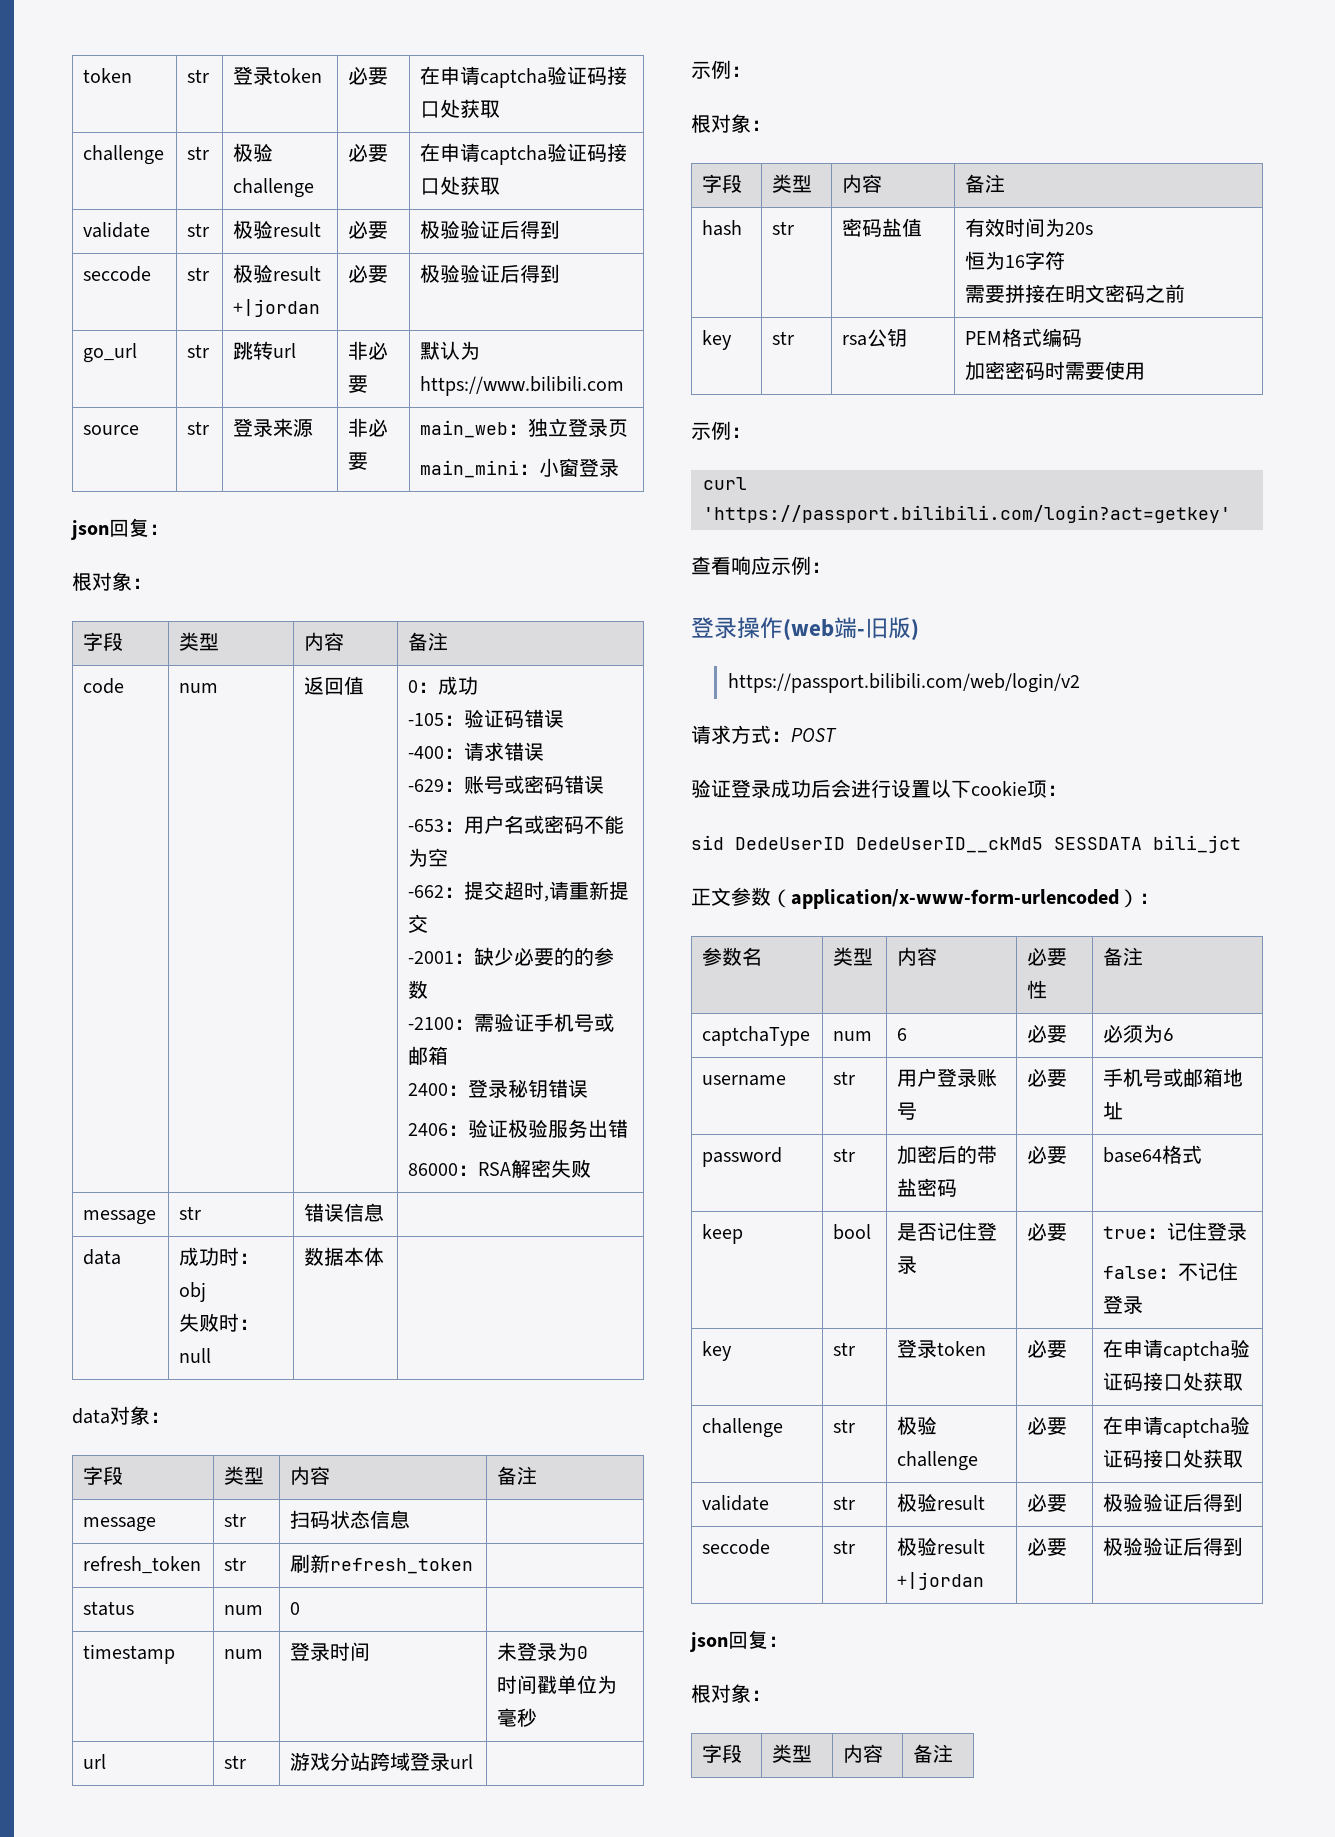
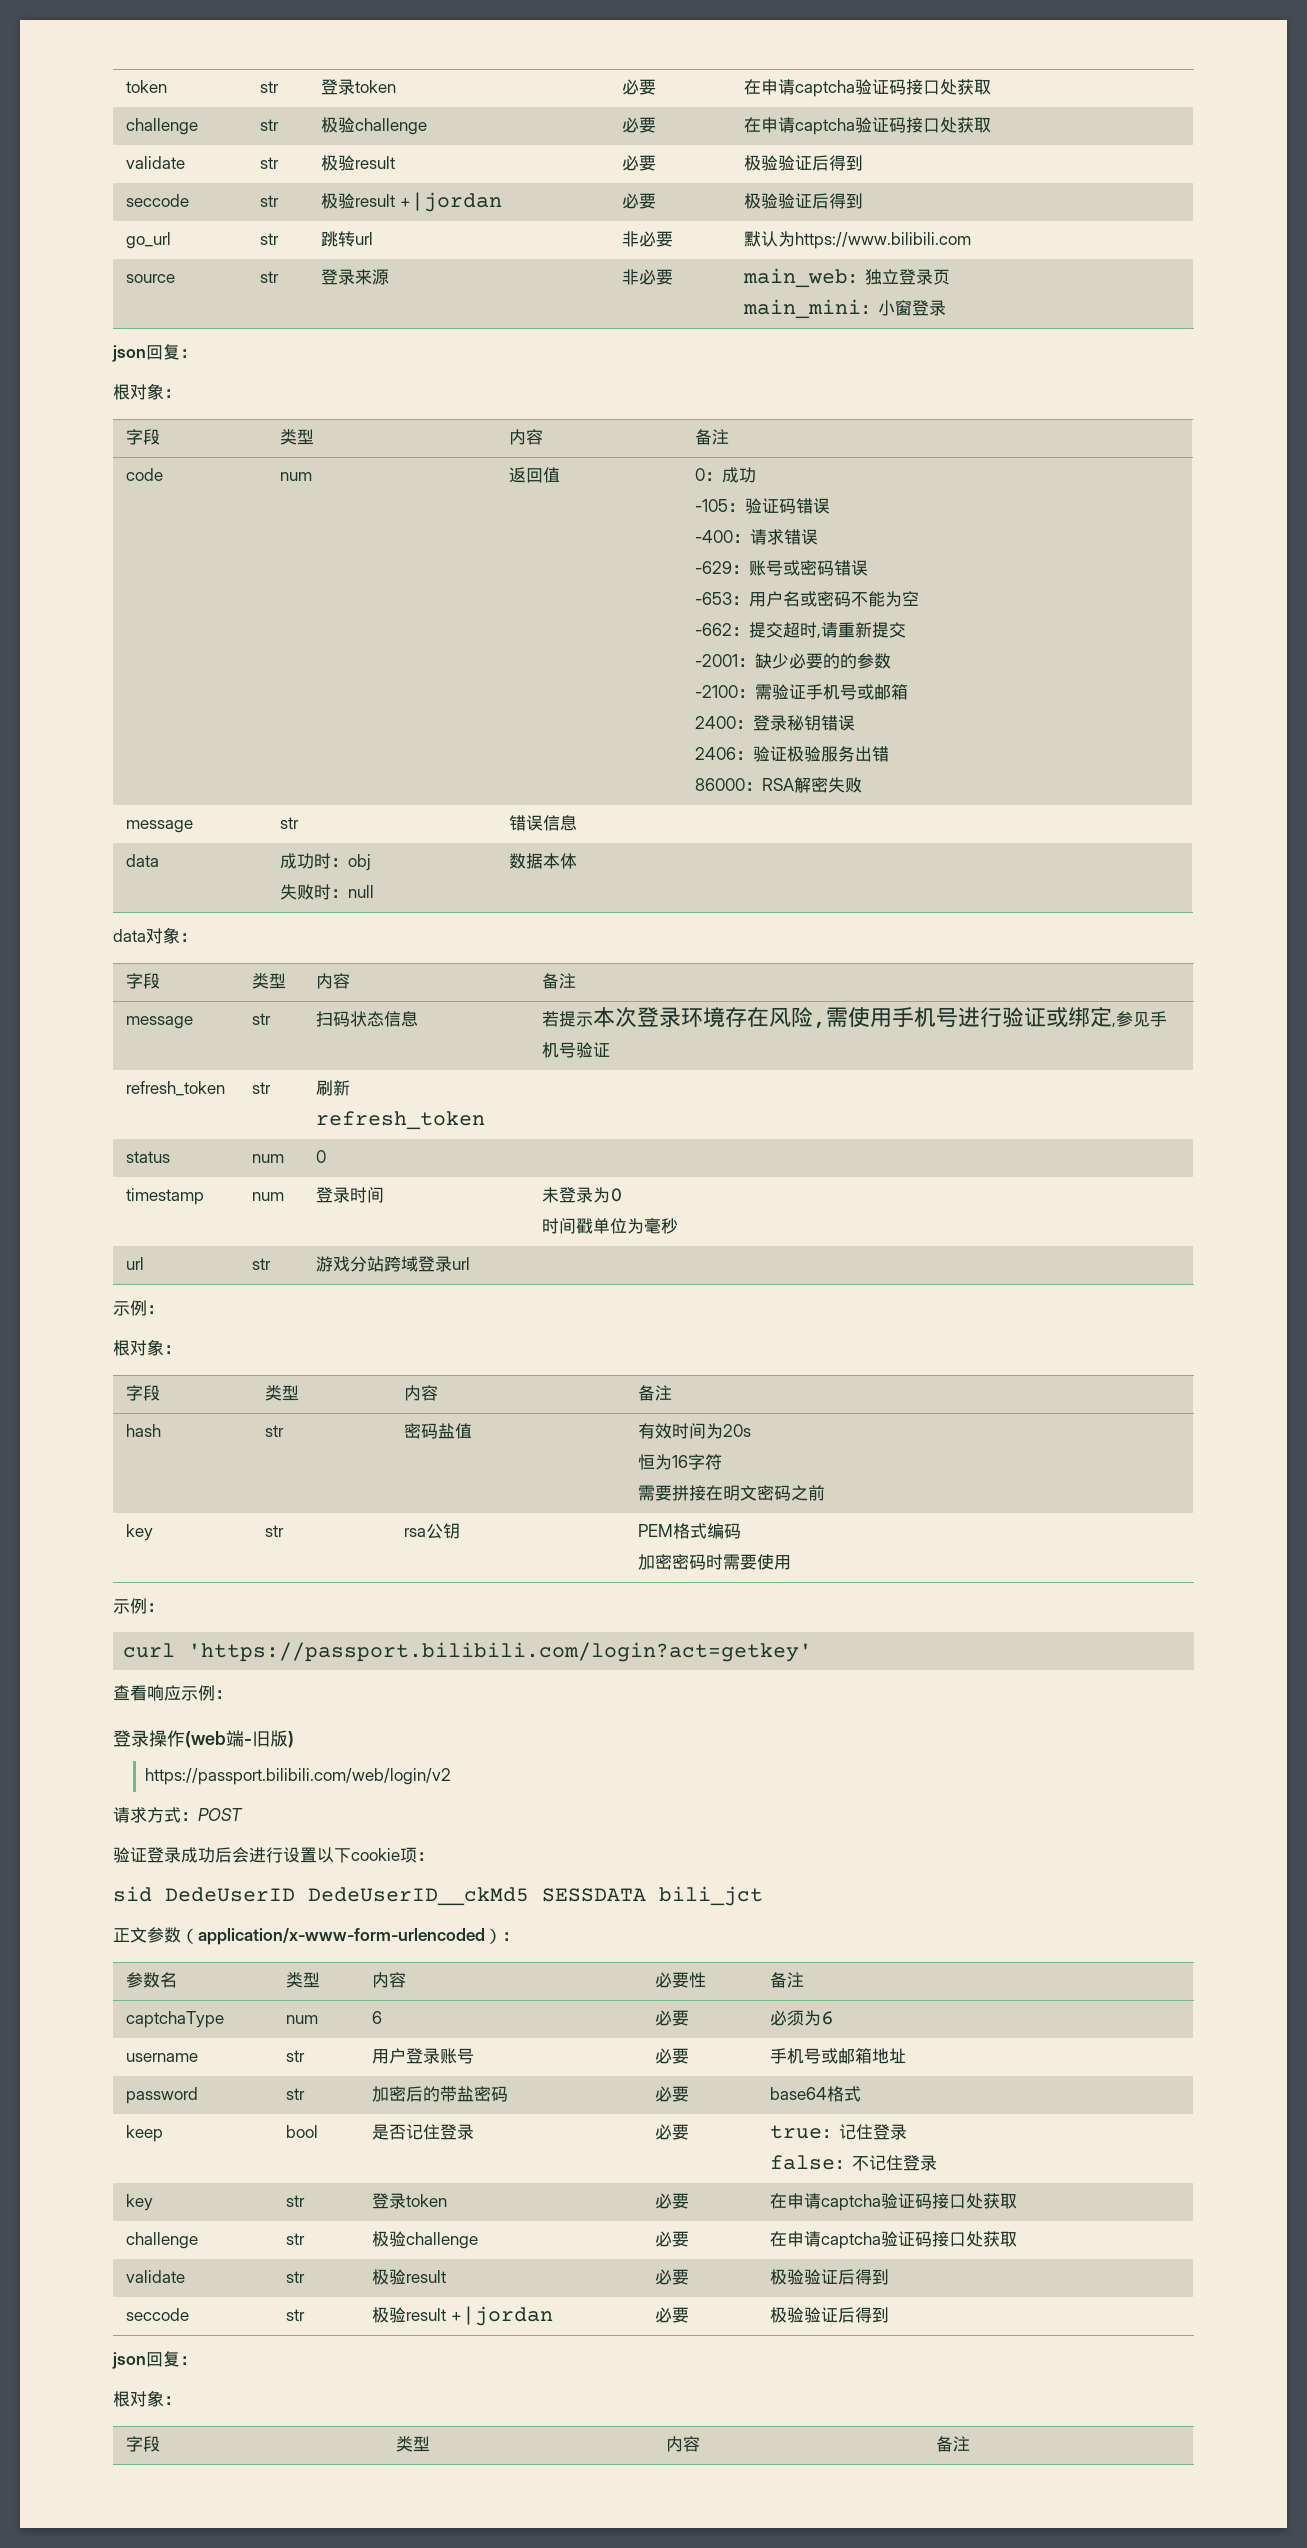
(411, 1519) none -> [542,1007,1168,1029] [542,1042,611,1058] 若提示本次登录环境存在风险,需使用手机号进行验证或绑定,参见手机号验证

